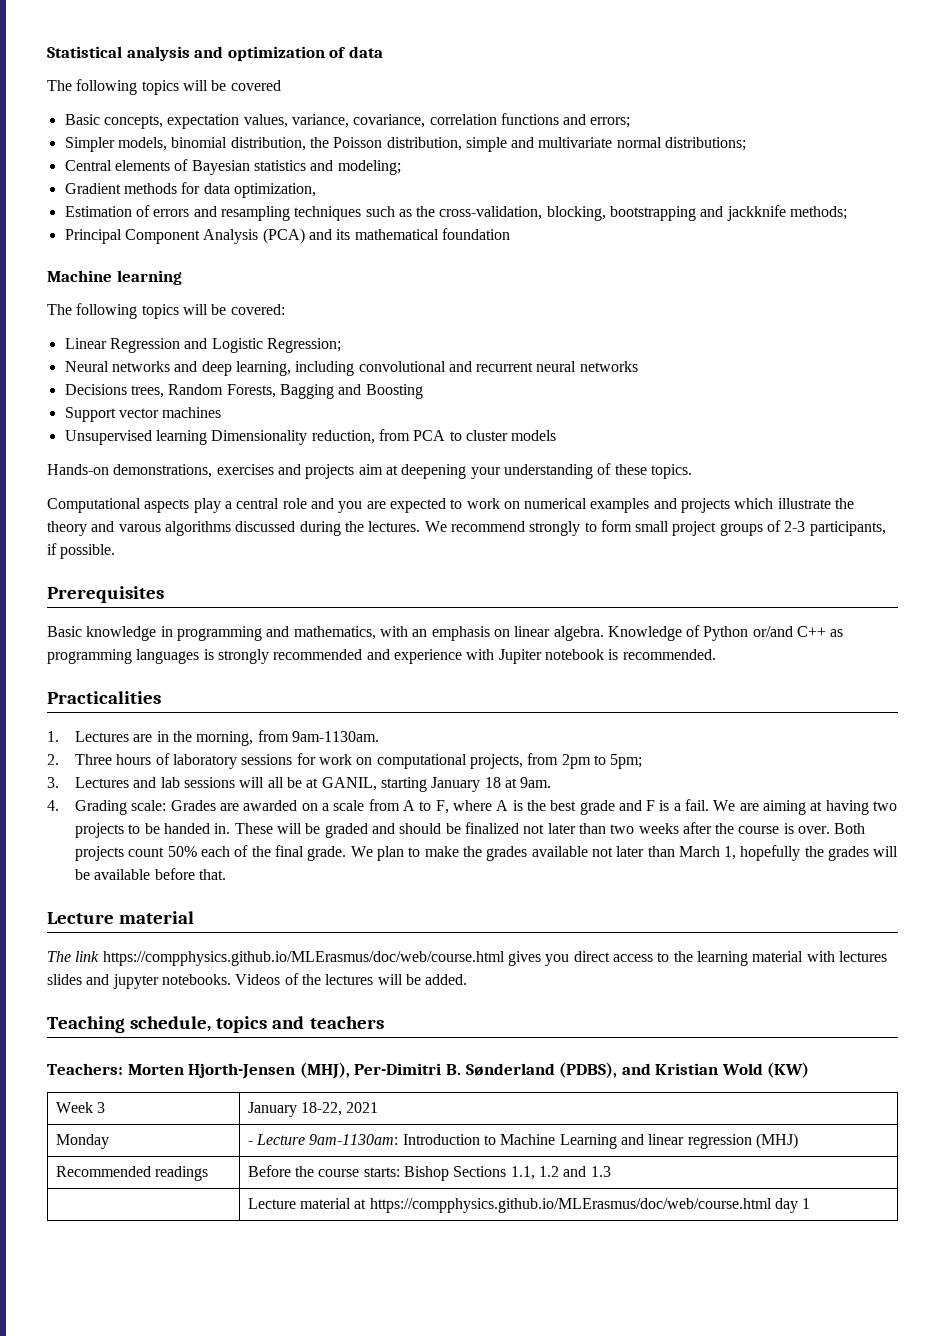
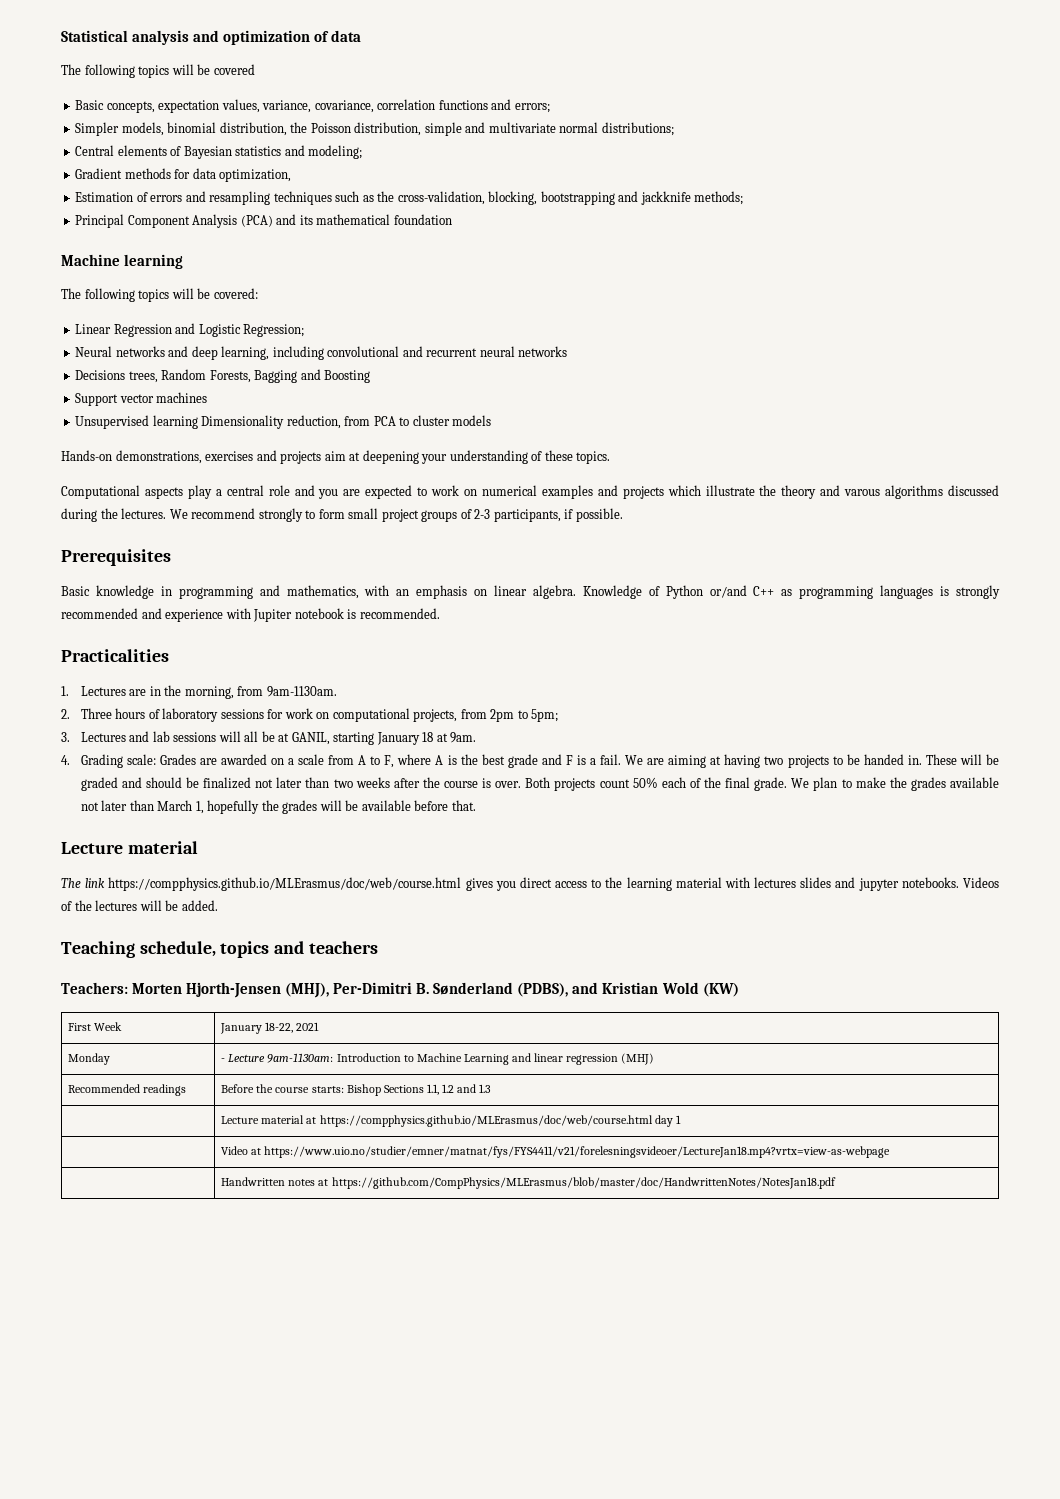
(810, 1070) none -> [68,1023,92,1031] First
[97,1102,106,1113] 3 -> (123, 1026) none
(811, 1203) none -> [221,1146,891,1158] [221,1177,836,1189] // | Video at https://www.uio.no/studier/emner/matnat/fys/FYS4411/v21/forelesningsvideoer/LectureJan18.mp4?vrtx=view-as-webpage // | Handwritten notes at https://github.com/CompPhysics/MLErasmus/blob/master/doc/HandwrittenNotes/NotesJan18.pdf

